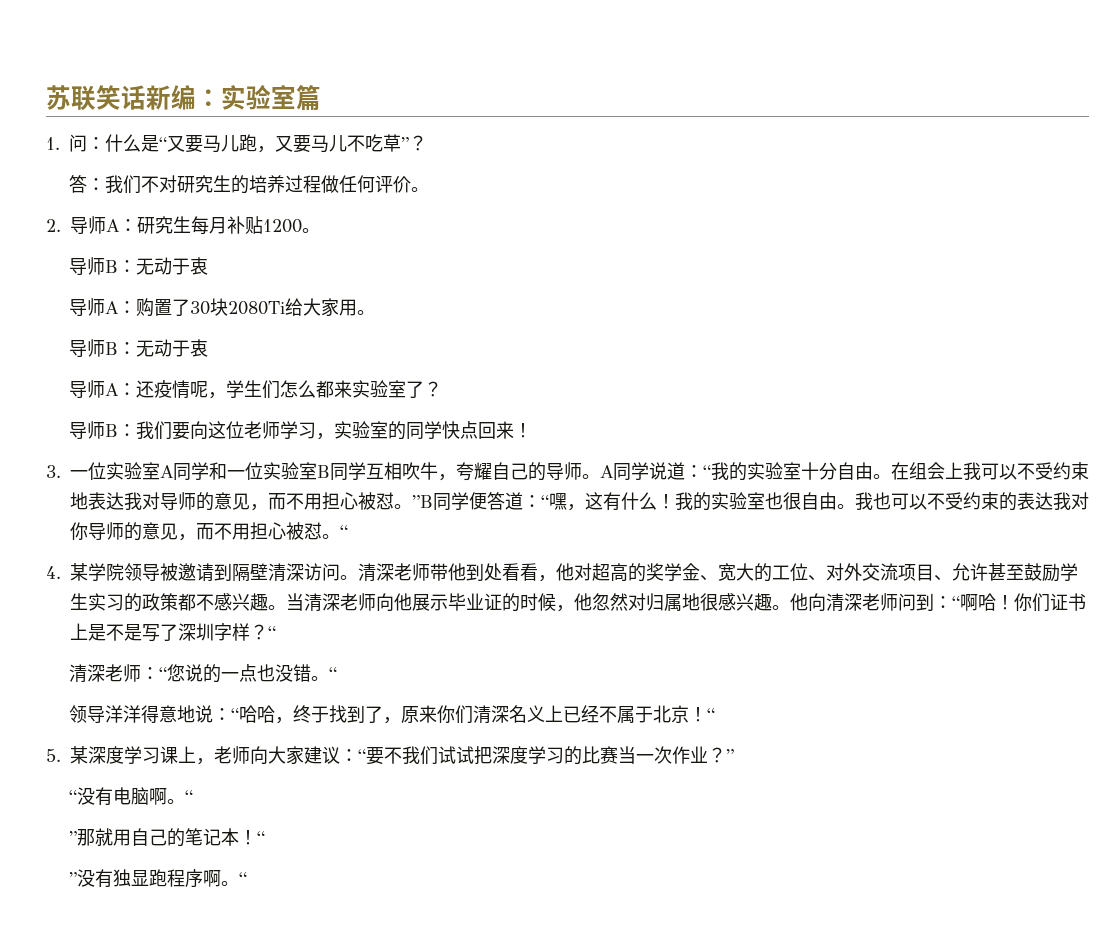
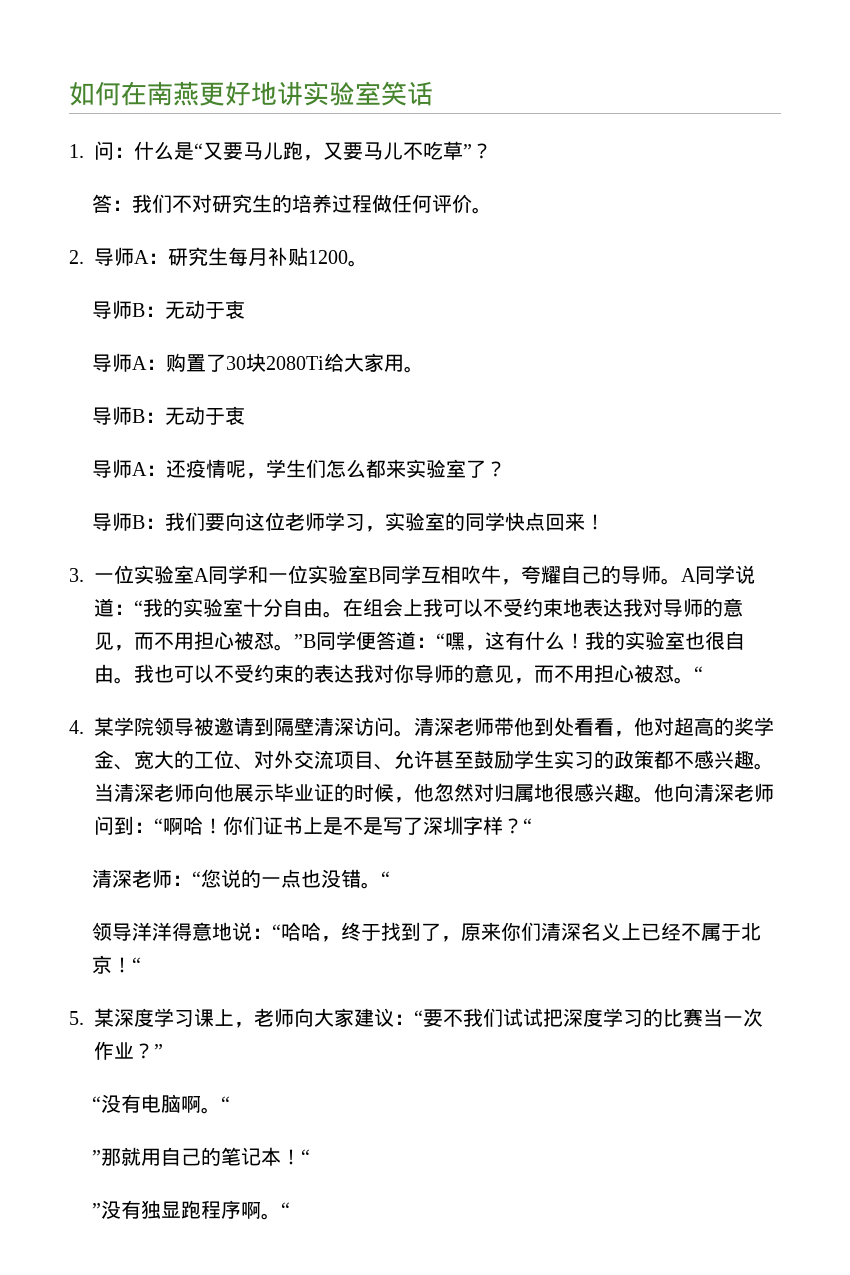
[46,85,321,111] 苏联笑话新编：实验室篇 -> [69,81,433,106] 如何在南燕更好地讲实验室笑话

